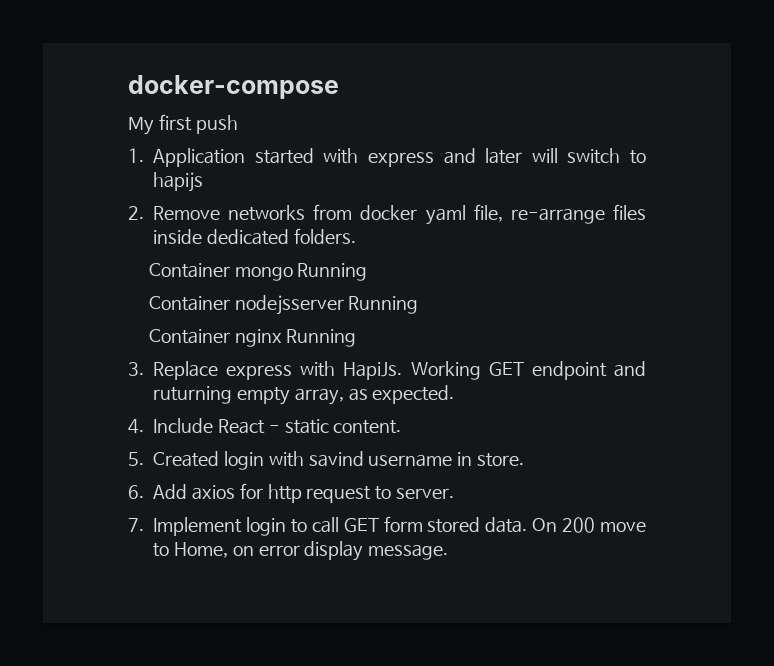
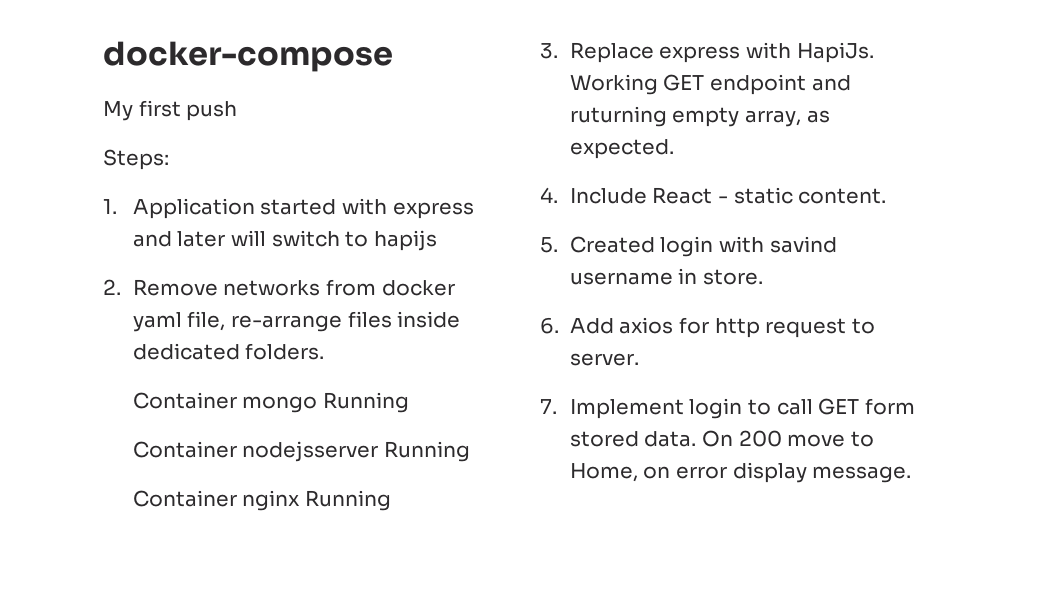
(238, 124) none -> [103,149,169,170] // Steps:

